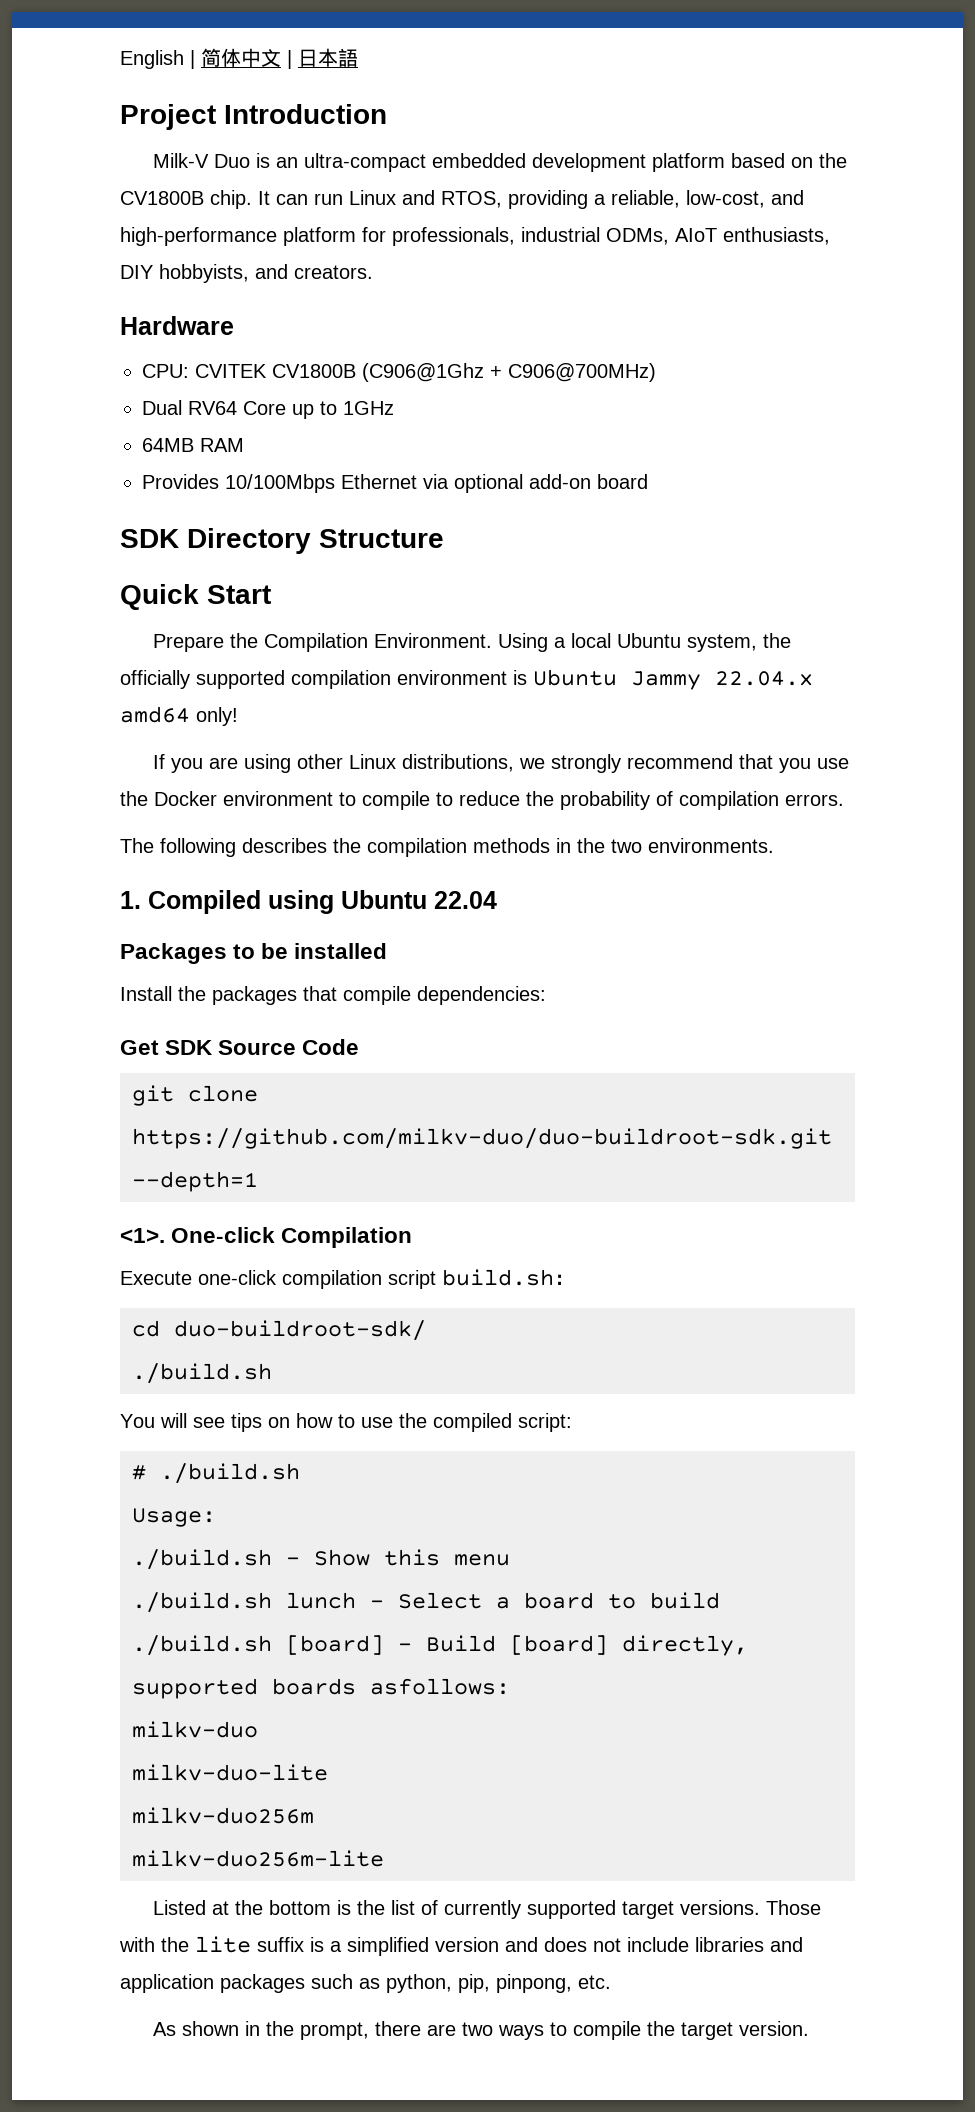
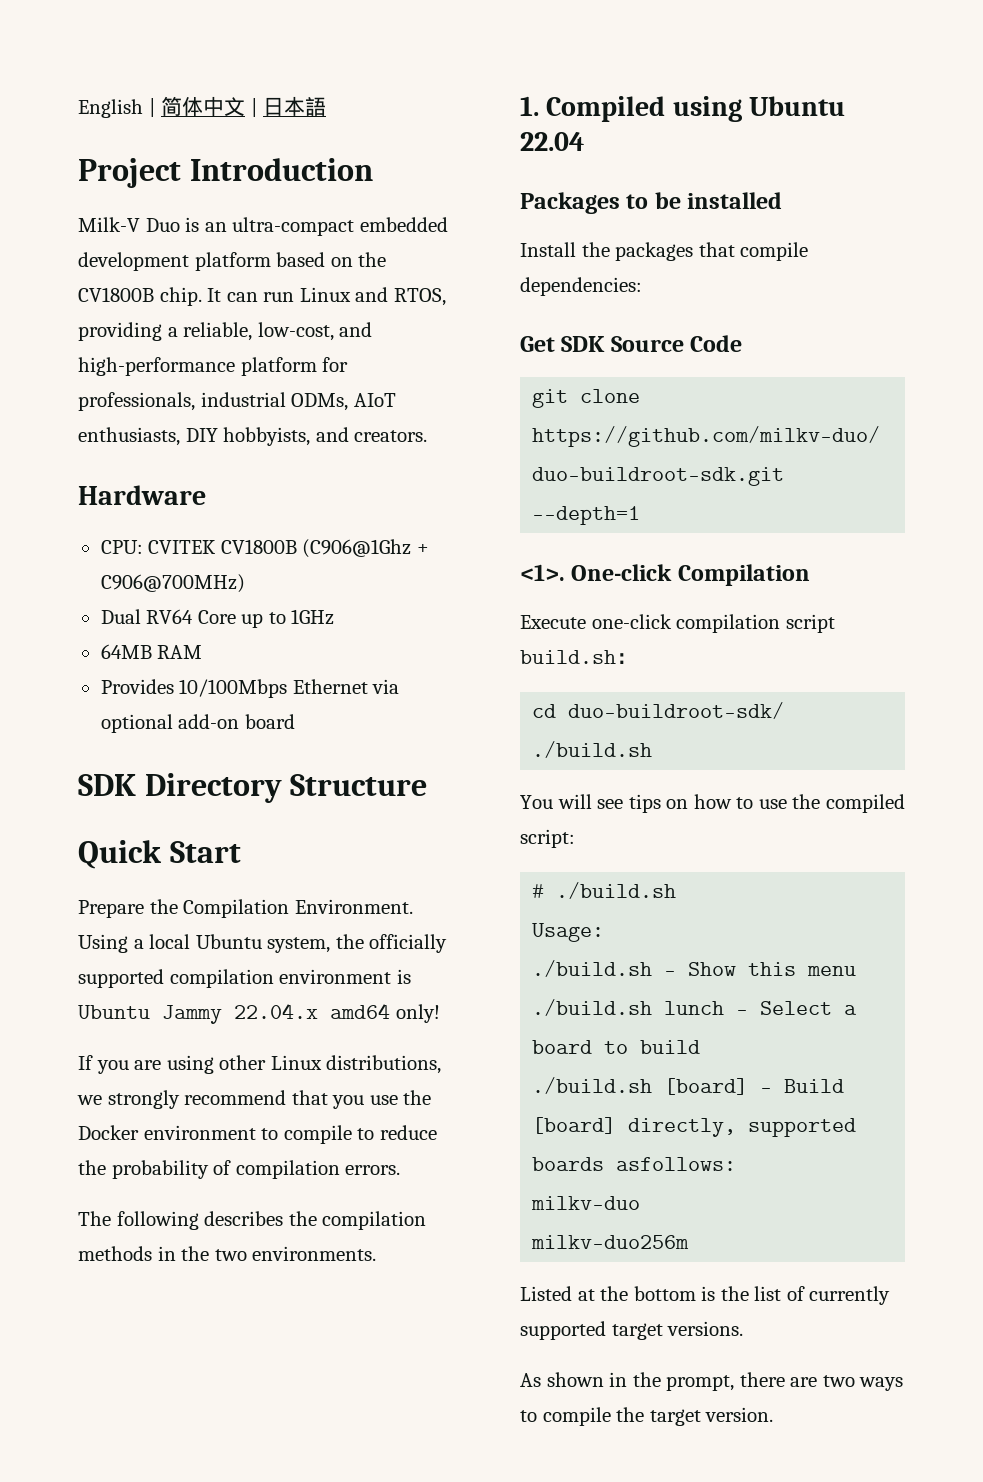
[132,1764,328,1781] // milkv-duo-lite -> (641, 1203) none
[132,1850,384,1867] // milkv-duo256m-lite -> (690, 1242) none
[766,1900,822,1915] [119,1936,803,1956] [120,1974,611,1993] Those with the lite suffix is a simplified version and does not include libraries and application packages such as python, pip, pinpong, etc. -> (744, 1328) none

